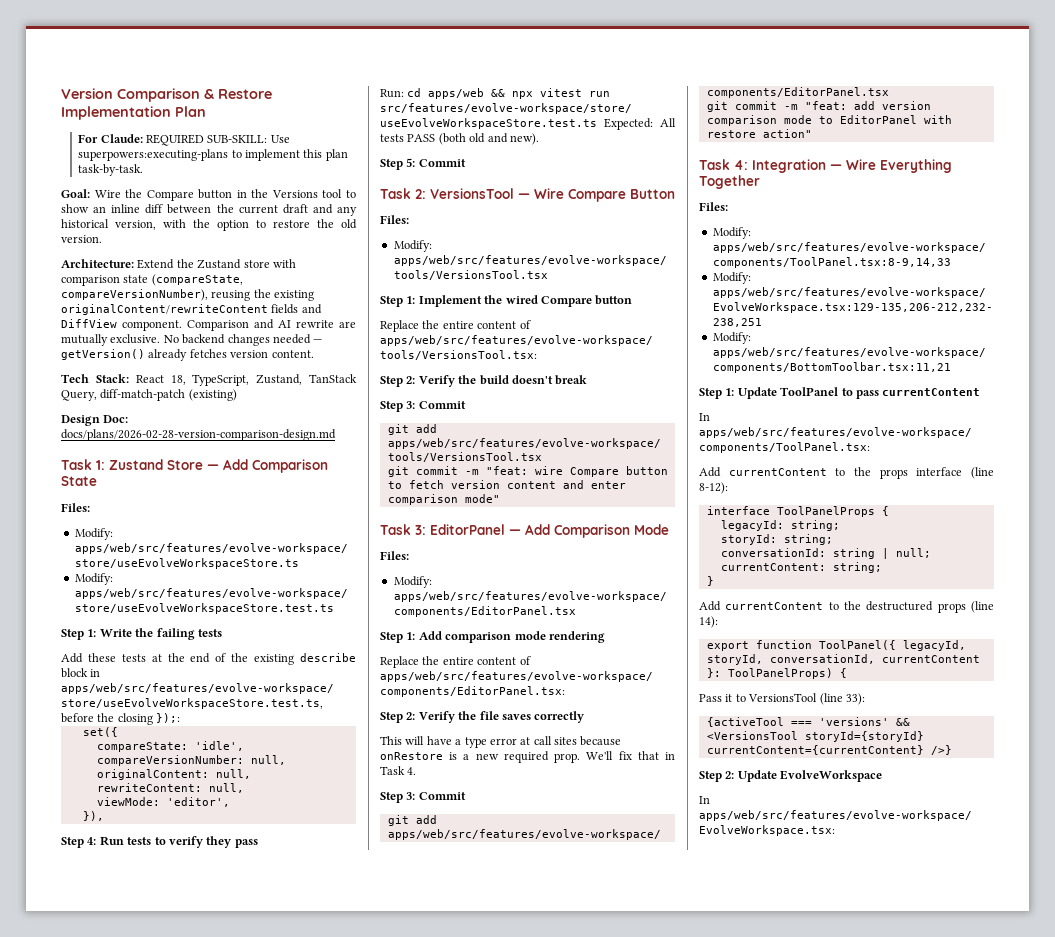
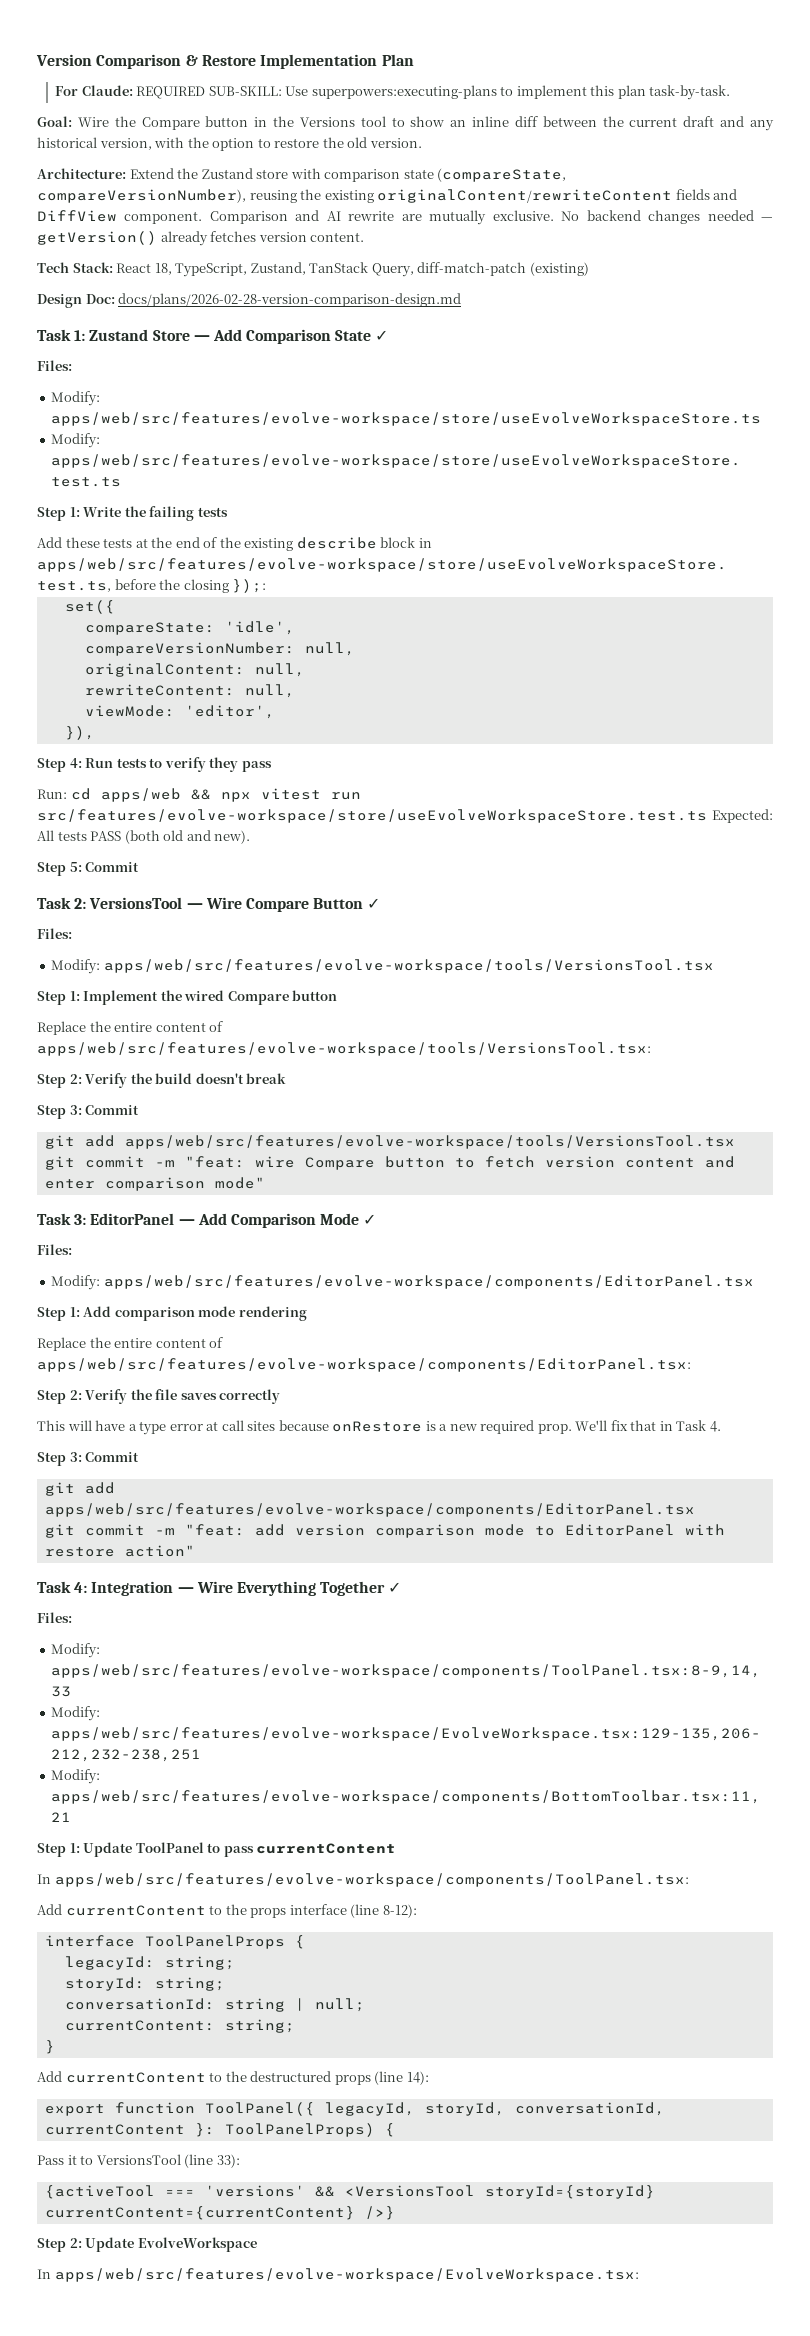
(97, 481) none -> [375,330,389,341] ✓
(675, 194) none -> [367,898,381,909] ✓
(669, 529) none -> [363,1214,377,1225] ✓
(760, 182) none -> [388,1582,402,1593] ✓

